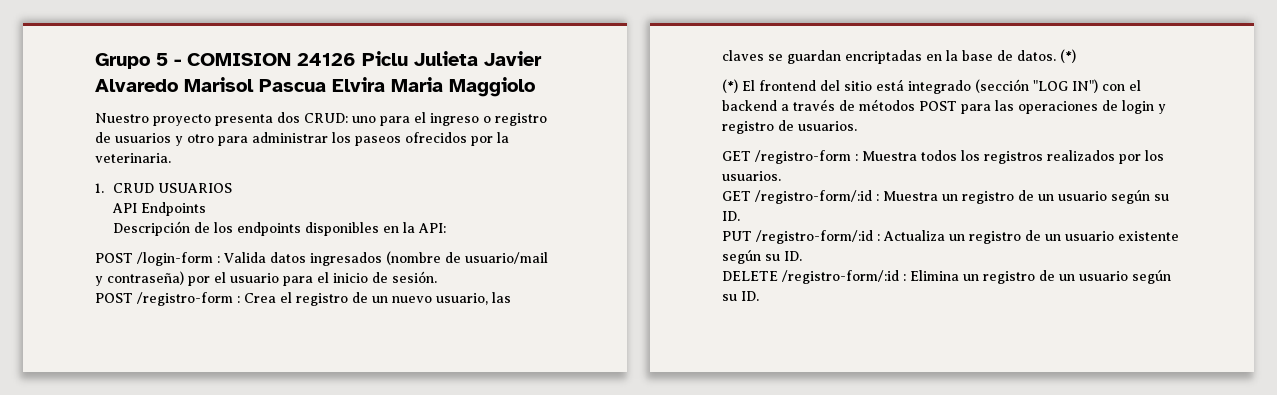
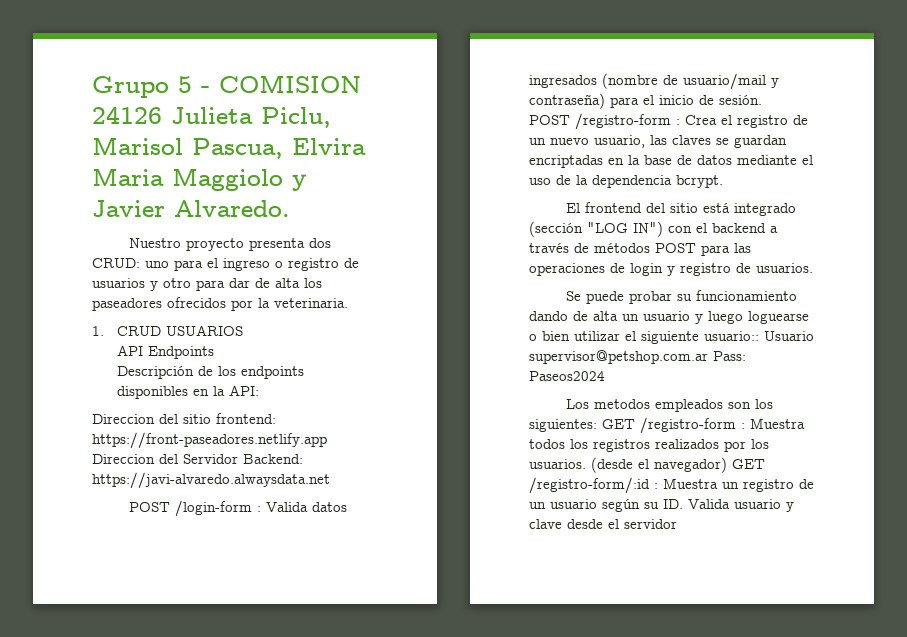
[362,51,542,66] [95,77,326,92] Piclu Julieta Javier Alvaredo Marisol Pascua -> [171,107,331,128] [92,137,283,159] Julieta Piclu, Marisol Pascua,
(535, 87) none -> [292,174,307,191] [92,200,290,217] y Javier Alvaredo.
[252,132,401,146] administrar los paseos -> [229,278,322,288] [92,298,162,311] dar de alta los paseadores
(447, 228) none -> [92,413,276,424] [92,432,327,449] [92,454,303,464] [92,472,330,489] // Direccion del sitio frontend: https://front-paseadores.netlify.app Direccion del Servidor Backend: https://javi-alvaredo.alwaysdata.net
[188,272,279,286] por el usuario -> (605, 101) none
[1017,49,1076,63] [722,79,738,93] datos. (*) // (*) -> [697,155,813,165] [529,175,723,188] datos mediante el uso de la dependencia bcrypt. //
(857, 126) none -> [566,290,798,304] [529,311,809,324] [529,331,814,344] [529,350,746,364] [529,371,605,381] [566,399,774,412] [529,419,597,432] Se puede probar su funcionamiento dando de alta un usuario y luego loguearse o bien utilizar el siguiente usuario:: Usuario supervisor@petshop.com.ar Pass: Paseos2024 // Los metodos empleados son los siguientes:
(781, 176) // -> [591,457,727,473] (desde el navegador)
[722,230,1179,244] [722,250,802,264] [722,270,1171,284] [722,291,759,301] // PUT /registro-form/:id : Actualiza un registro de un usuario existente según su ID. // DELETE /registro-form/:id : Elimina un registro de un usuario según su ID. -> [688,499,794,512] [529,519,677,529] Valida usuario y clave desde el servidor

